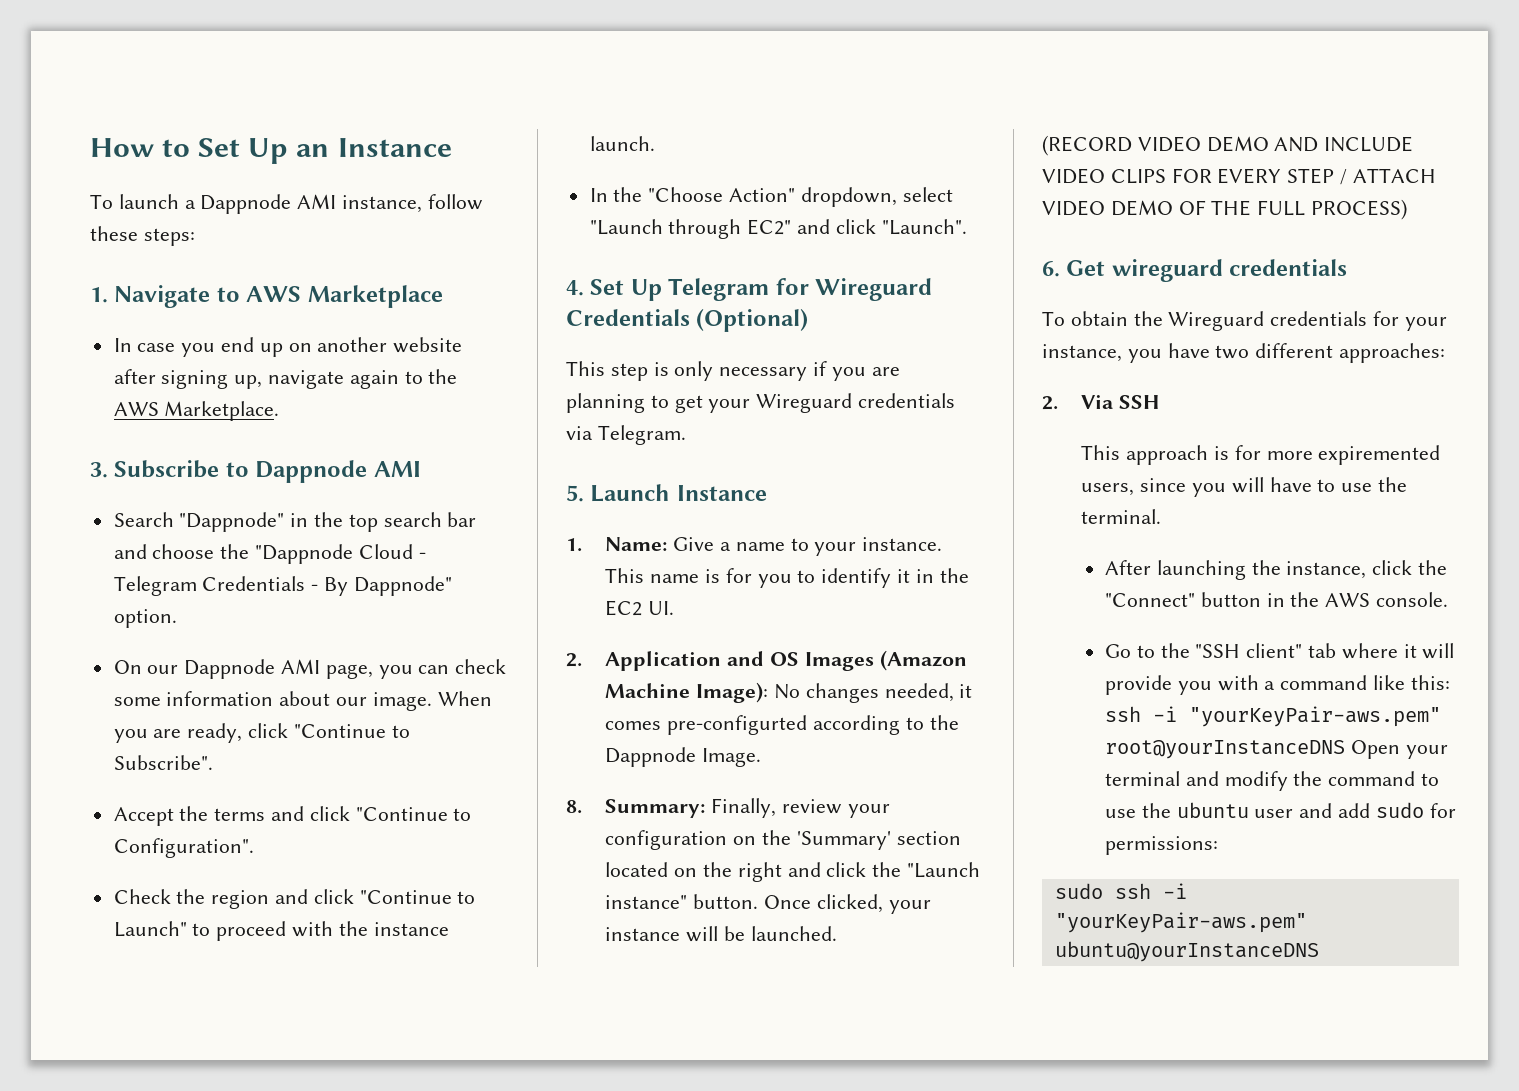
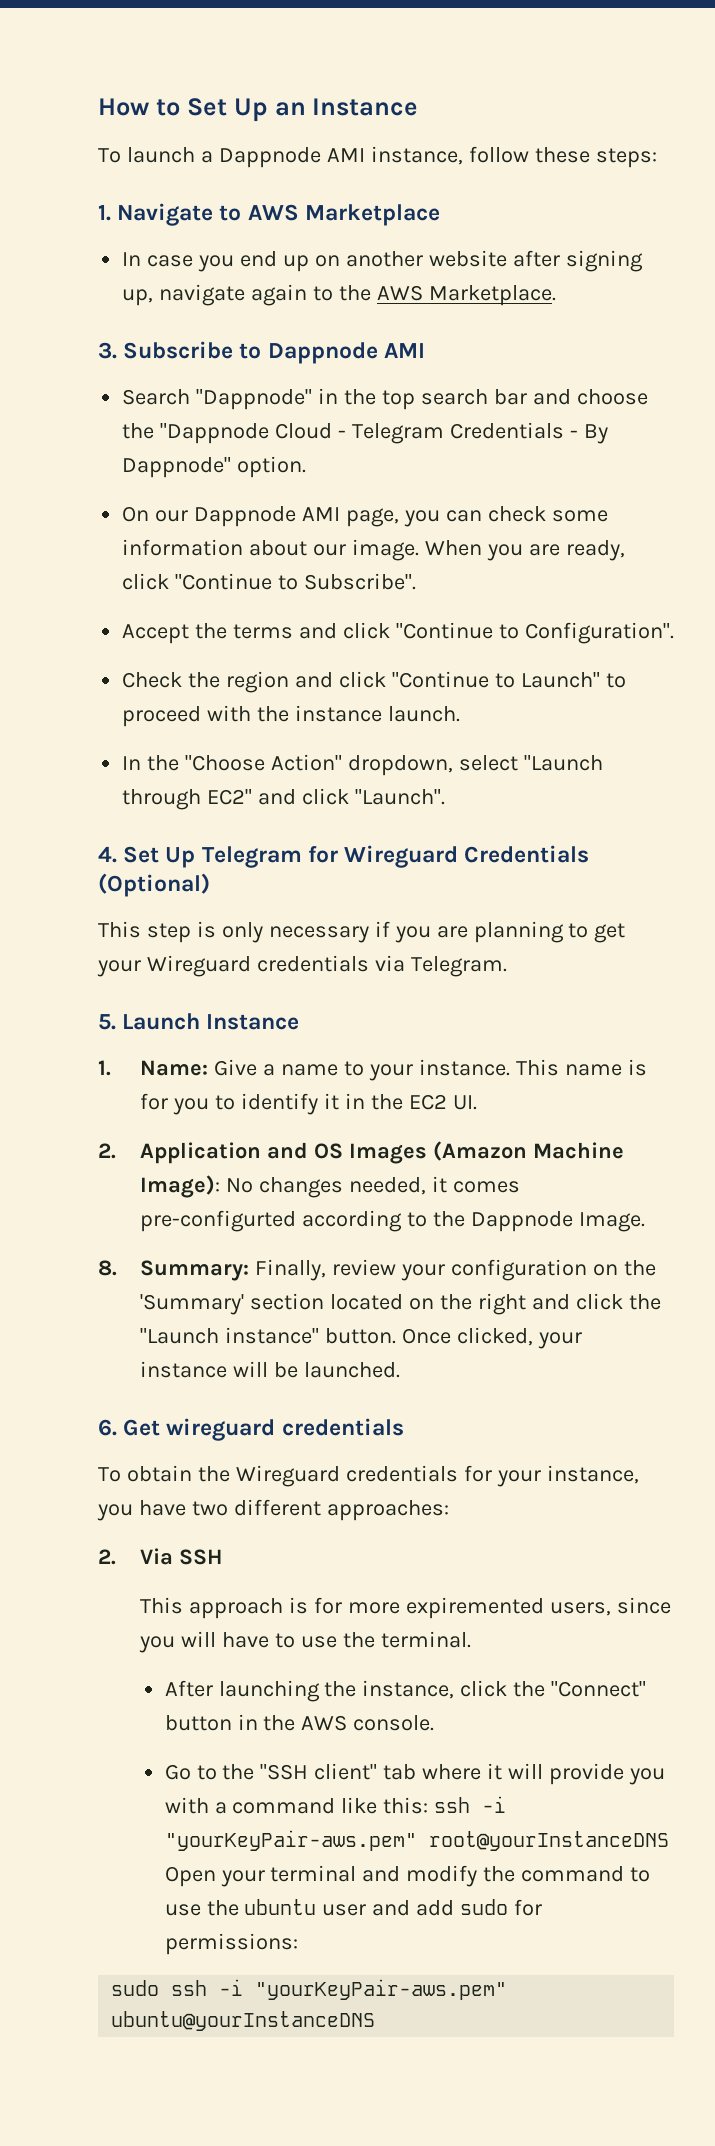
[1042,135,1414,156] [1042,168,1436,185] [1042,199,1408,220] // (RECORD VIDEO DEMO AND INCLUDE VIDEO CLIPS FOR EVERY STEP / ATTACH VIDEO DEMO OF THE FULL PROCESS) -> (401, 1370) none

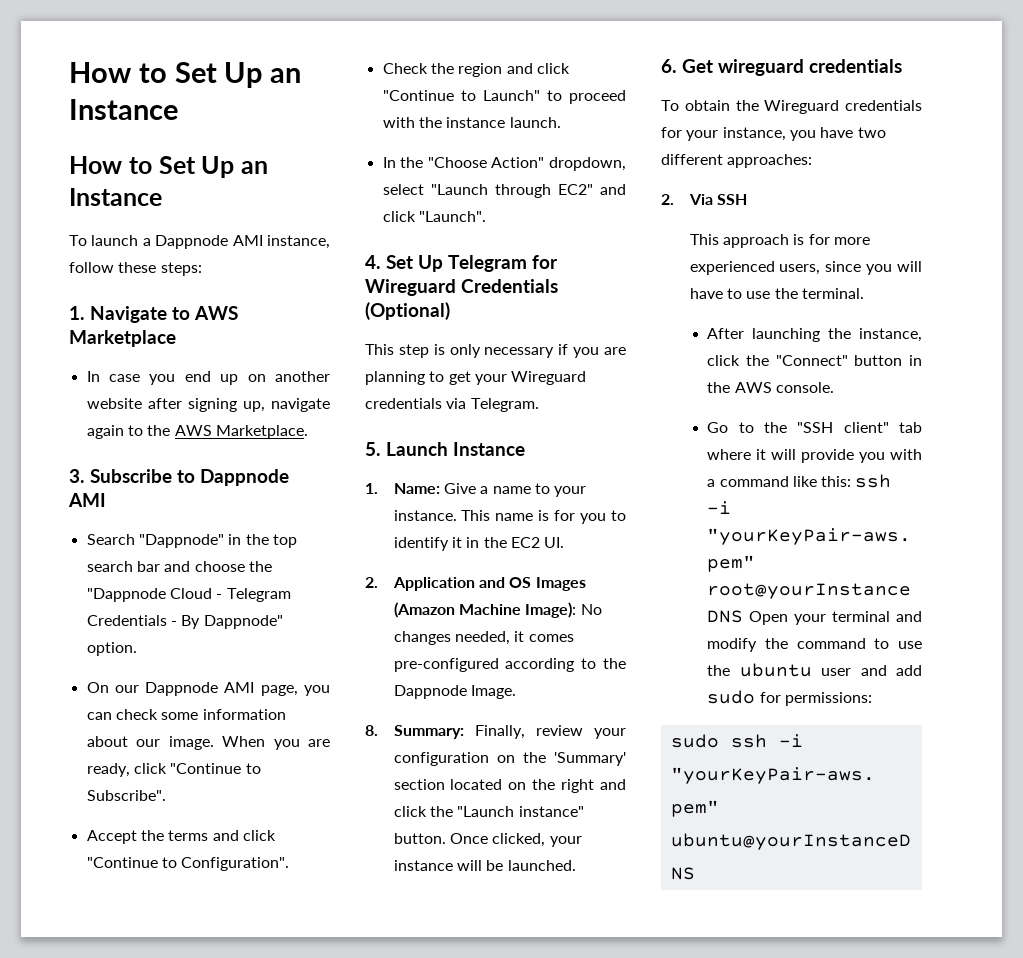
[98,98,419,122] How to Set Up an Instance -> [69,62,302,88] [69,99,178,120] [69,156,268,178] [69,188,162,206] How to Set Up an Instance // How to Set Up an Instance
[140,1210,297,1232] pre-configurted -> [393,658,499,672] pre-configured
[406,1597,545,1619] expiremented -> [689,261,775,275] experienced

